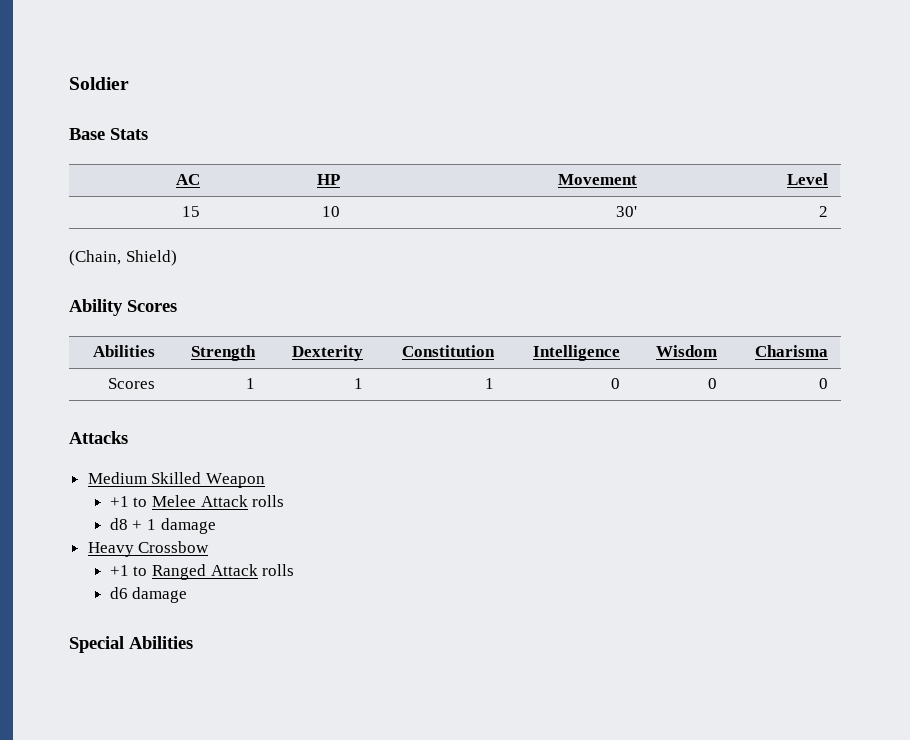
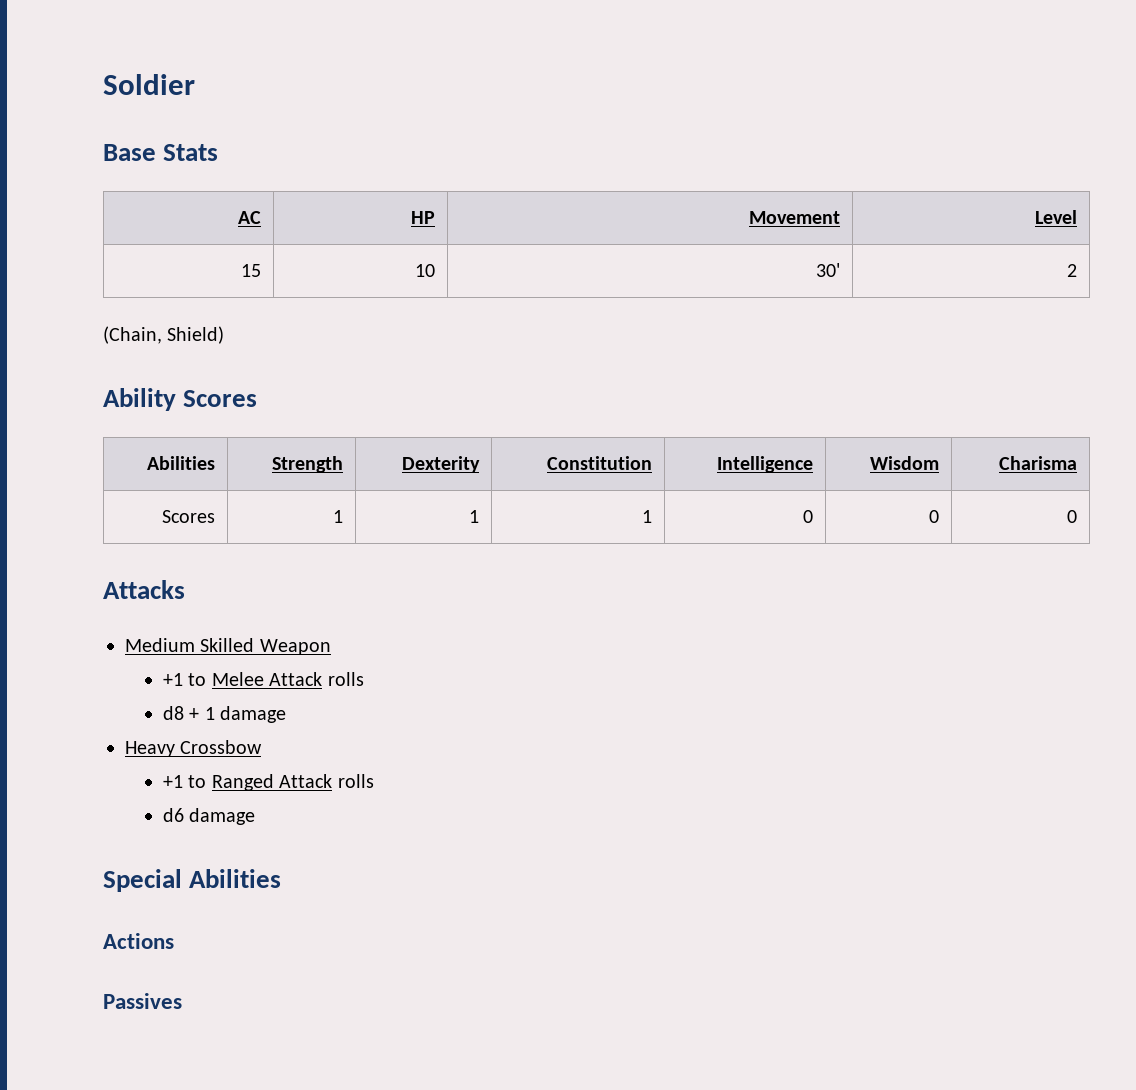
(193, 642) none -> [103,933,174,949] [103,993,182,1009] // Actions // Passives

